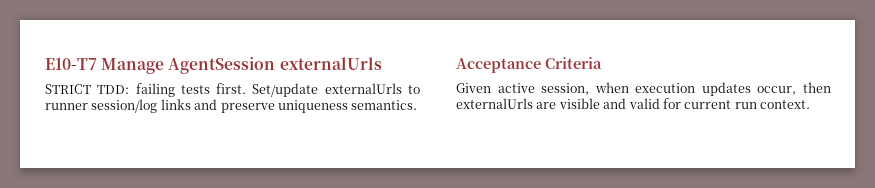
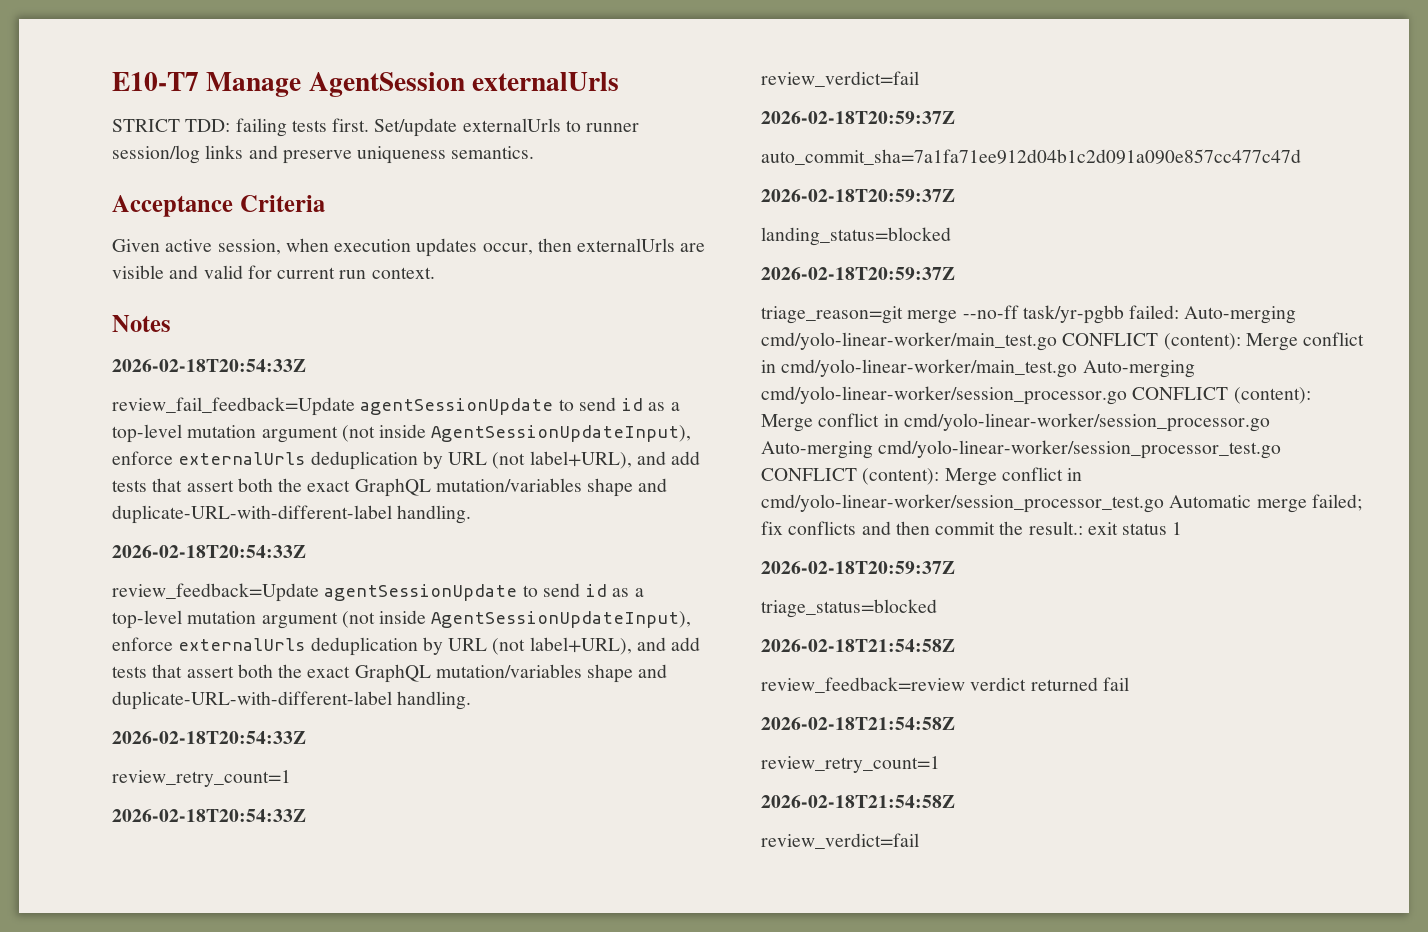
(810, 104) none -> [112,315,171,332] [112,359,306,372] [112,397,680,416] [112,424,692,443] [112,451,701,470] [112,478,668,497] [112,505,472,524] [112,545,306,558] [112,583,644,602] [112,610,692,629] [112,637,701,656] [112,664,668,683] [112,691,472,710] [112,731,306,744] [112,770,291,787] [112,809,306,822] [761,71,919,87] [761,111,955,124] [761,149,1301,165] [761,189,955,202] [761,227,951,246] [761,267,955,280] [761,305,1297,324] [761,332,1365,351] [761,359,1195,378] [761,386,1311,405] [761,413,1270,432] [761,440,1282,459] [761,467,1083,486] [761,494,1362,513] [761,521,1183,535] [761,561,955,574] [761,599,937,618] [761,639,955,652] [761,677,1129,693] [761,717,955,730] [761,756,940,773] [761,795,955,808] [761,833,919,849] // Notes // 2026-02-18T20:54:33Z // review_fail_feedback=Update agentSessionUpdate to send id as a top-level mutation argument (not inside AgentSessionUpdateInput), enforce externalUrls deduplication by URL (not label+URL), and add tests that assert both the exact GraphQL mutation/variables shape and duplicate-URL-with-different-label handling. // 2026-02-18T20:54:33Z // review_feedback=Update agentSessionUpdate to send id as a top-level mutation argument (not inside AgentSessionUpdateInput), enforce externalUrls deduplication by URL (not label+URL), and add tests that assert both the exact GraphQL mutation/variables shape and duplicate-URL-with-different-label handling. // 2026-02-18T20:54:33Z // review_retry_count=1 // 2026-02-18T20:54:33Z // review_verdict=fail // 2026-02-18T20:59:37Z // auto_commit_sha=7a1fa71ee912d04b1c2d091a090e857cc477c47d // 2026-02-18T20:59:37Z // landing_status=blocked // 2026-02-18T20:59:37Z // triage_reason=git merge --no-ff task/yr-pgbb failed: Auto-merging cmd/yolo-linear-worker/main_test.go CONFLICT (content): Merge conflict in cmd/yolo-linear-worker/main_test.go Auto-merging cmd/yolo-linear-worker/session_processor.go CONFLICT (content): Merge conflict in cmd/yolo-linear-worker/session_processor.go Auto-merging cmd/yolo-linear-worker/session_processor_test.go CONFLICT (content): Merge conflict in cmd/yolo-linear-worker/session_processor_test.go Automatic merge failed; fix conflicts and then commit the result.: exit status 1 // 2026-02-18T20:59:37Z // triage_status=blocked // 2026-02-18T21:54:58Z // review_feedback=review verdict returned fail // 2026-02-18T21:54:58Z // review_retry_count=1 // 2026-02-18T21:54:58Z // review_verdict=fail

